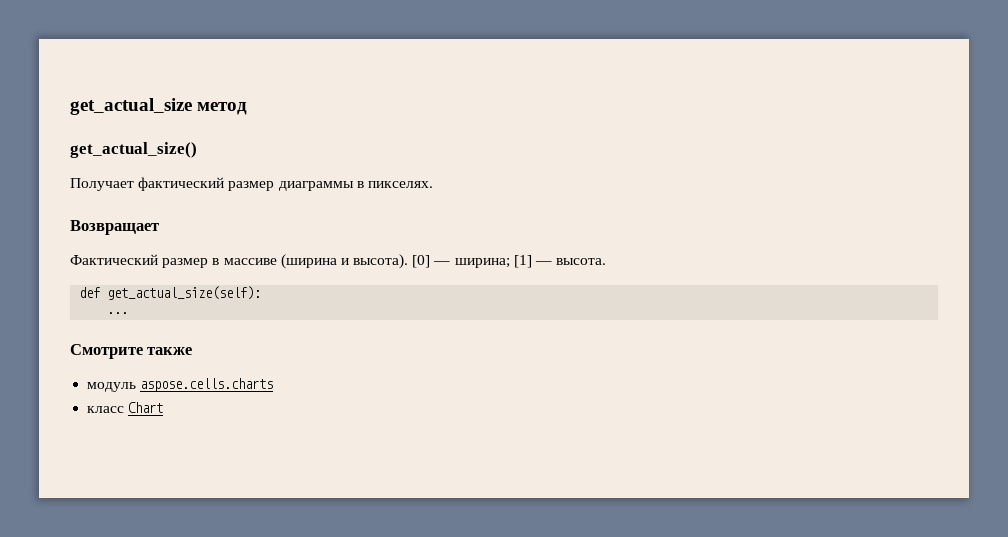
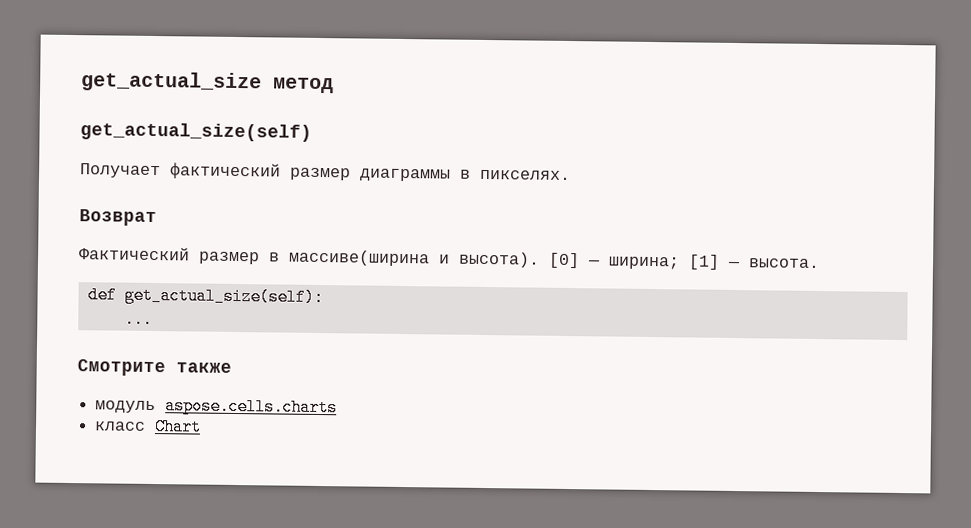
[70,142,197,158] get_actual_size() -> [80,122,312,142] get_actual_size(self)
[70,220,159,235] Возвращает -> [79,209,157,227] Возврат
[223,254,337,269] массиве (ширина -> [288,249,430,267] массиве(ширина

